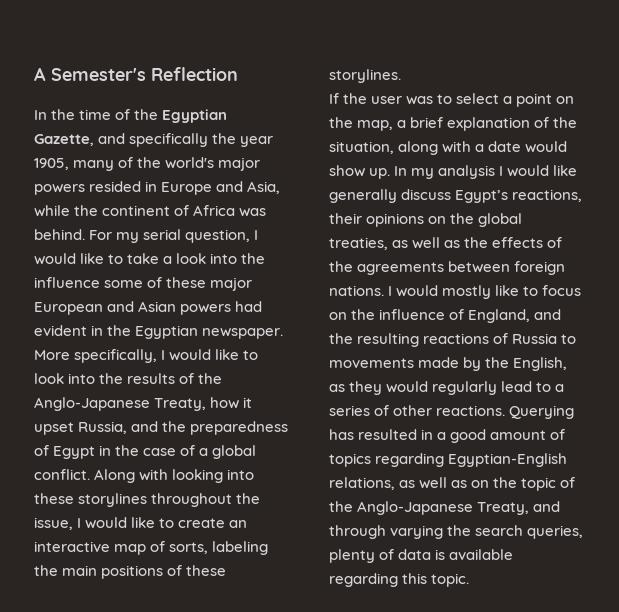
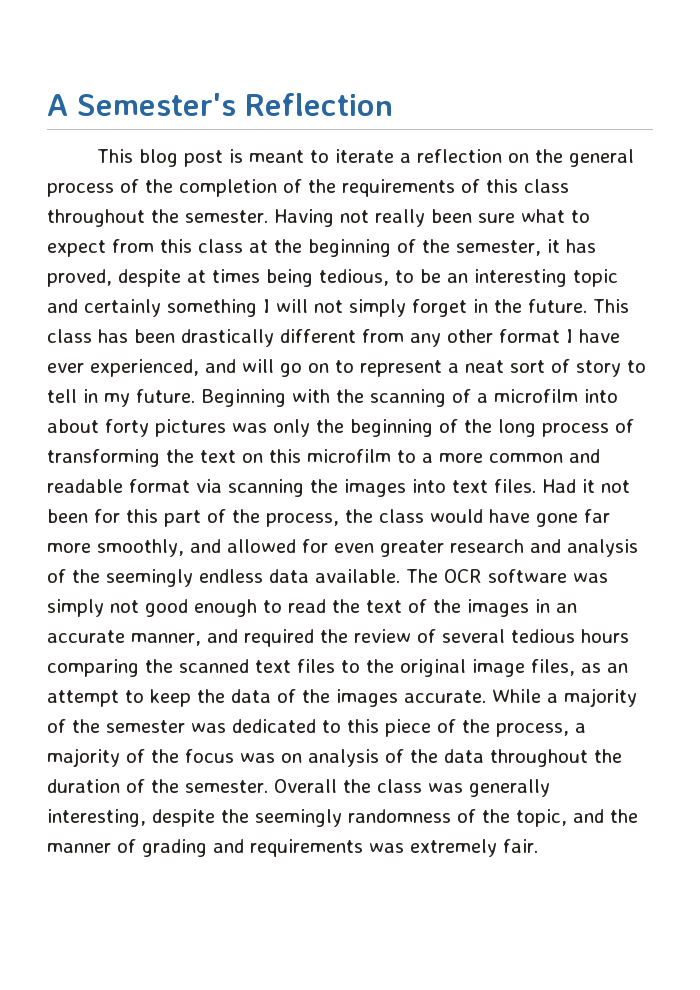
[34,109,228,123] [34,133,274,147] [34,157,261,171] [34,181,281,195] [34,205,267,217] [34,229,259,243] [34,253,266,265] [34,277,253,291] [34,301,263,315] [34,325,284,339] [34,349,259,363] [34,373,223,384] [34,397,253,411] [34,421,289,435] [34,445,257,459] [34,469,255,483] [34,493,261,507] [34,517,248,530] [34,541,269,555] [34,565,227,579] [329,69,401,83] [329,93,575,107] [329,117,578,131] [329,141,568,155] [329,165,578,179] [329,189,583,203] [329,213,523,227] [329,237,563,250] [329,261,566,275] [329,285,582,299] [329,309,562,323] [329,333,577,347] [329,357,568,371] [329,381,565,395] [329,405,575,419] [329,429,566,443] [329,453,568,467] [329,477,576,491] [329,501,561,515] [329,525,584,539] [329,549,514,563] [329,573,470,587] In the time of the Egyptian Gazette, and specifically the year 1905, many of the world's major powers resided in Europe and Asia, while the continent of Africa was behind. For my serial question, I would like to take a look into the influence some of these major European and Asian powers had evident in the Egyptian newspaper. More specifically, I would like to look into the results of the Anglo-Japanese Treaty, how it upset Russia, and the preparedness of Egypt in the case of a global conflict. Along with looking into these storylines throughout the issue, I would like to create an interactive map of sorts, labeling the main positions of these storylines. // If the user was to select a point on the map, a brief explanation of the situation, along with a date would show up. In my analysis I would like generally discuss Egypt’s reactions, their opinions on the global treaties, as well as the effects of the agreements between foreign nations. I would mostly like to focus on the influence of England, and the resulting reactions of Russia to movements made by the English, as they would regularly lead to a series of other reactions. Querying has resulted in a good amount of topics regarding Egyptian-English relations, as well as on the topic of the Anglo-Japanese Treaty, and through varying the search queries, plenty of data is available regarding this topic. -> [97,149,635,167] [47,179,569,197] [47,209,590,227] [47,239,596,257] [47,269,618,287] [47,299,629,317] [47,329,620,347] [47,359,646,377] [47,389,618,407] [47,419,634,437] [47,449,600,467] [47,479,630,497] [47,509,610,527] [47,539,638,557] [47,569,608,587] [47,599,577,617] [47,629,629,647] [47,659,628,677] [47,688,637,707] [47,719,586,737] [47,748,622,767] [47,779,550,797] [47,809,638,827] [47,839,538,857] This blog post is meant to iterate a reflection on the general process of the completion of the requirements of this class throughout the semester. Having not really been sure what to expect from this class at the beginning of the semester, it has proved, despite at times being tedious, to be an interesting topic and certainly something I will not simply forget in the future. This class has been drastically different from any other format I have ever experienced, and will go on to represent a neat sort of story to tell in my future. Beginning with the scanning of a microfilm into about forty pictures was only the beginning of the long process of transforming the text on this microfilm to a more common and readable format via scanning the images into text files. Had it not been for this part of the process, the class would have gone far more smoothly, and allowed for even greater research and analysis of the seemingly endless data available. The OCR software was simply not good enough to read the text of the images in an accurate manner, and required the review of several tedious hours comparing the scanned text files to the original image files, as an attempt to keep the data of the images accurate. While a majority of the semester was dedicated to this piece of the process, a majority of the focus was on analysis of the data throughout the duration of the semester. Overall the class was generally interesting, despite the seemingly randomness of the topic, and the manner of grading and requirements was extremely fair.

